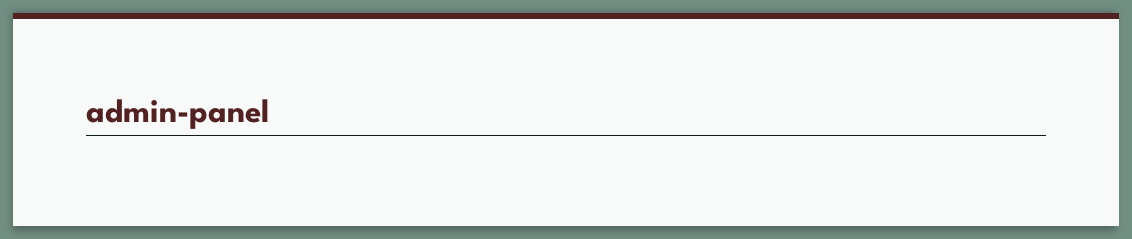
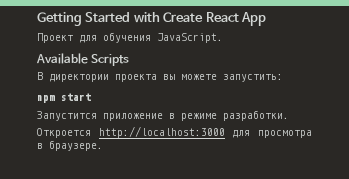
[86,99,269,129] admin-panel -> [37,12,266,26] [37,32,223,43] [36,53,130,66] [37,72,283,82] [37,93,91,103] [37,110,289,121] [37,126,312,138] [37,140,103,151] Getting Started with Create React App // Проект для обучения JavaScript. // Available Scripts // В директории проекта вы можете запустить: // npm start // Запустится приложение в режиме разработки. // Откроется http://localhost:3000 для просмотра в браузере.

